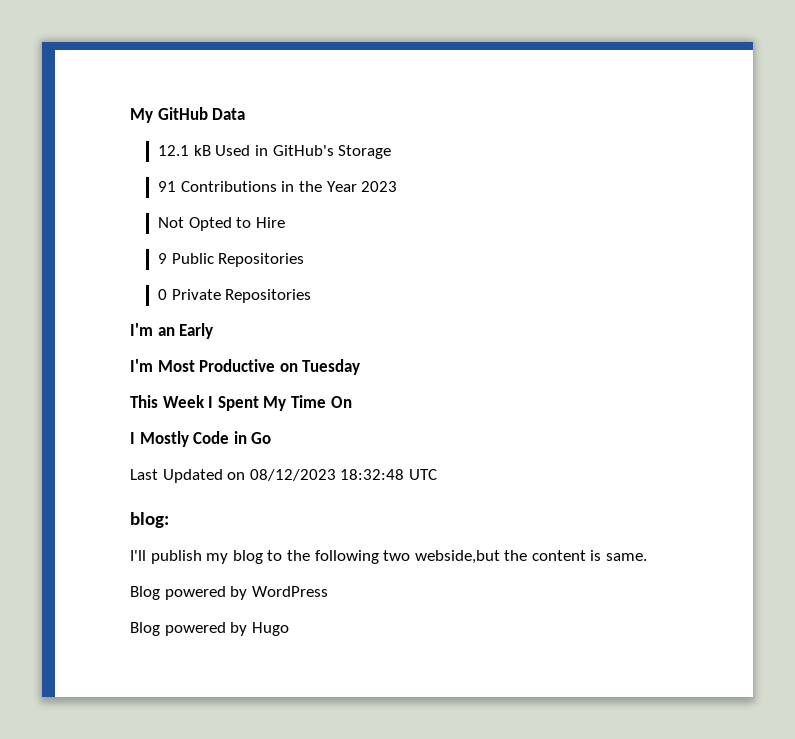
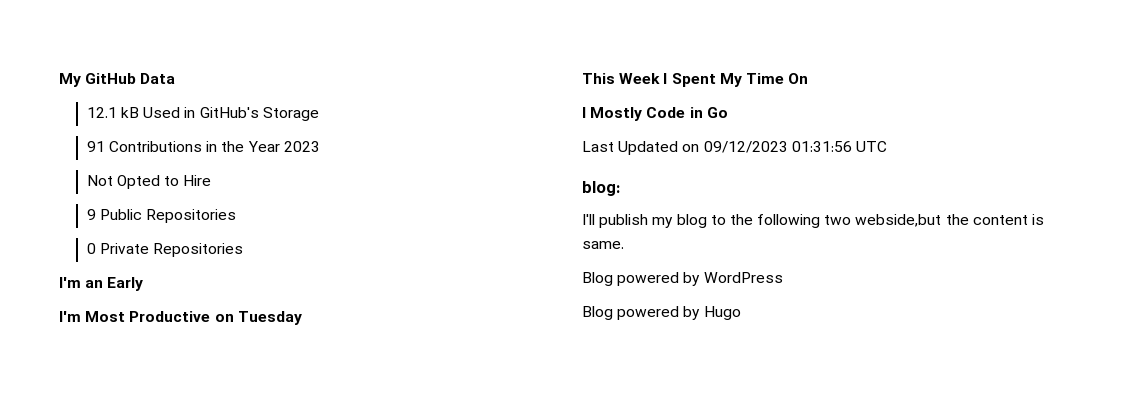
[249,469,405,481] 08/12/2023 18:32:48 -> [703,141,852,153] 09/12/2023 01:31:56

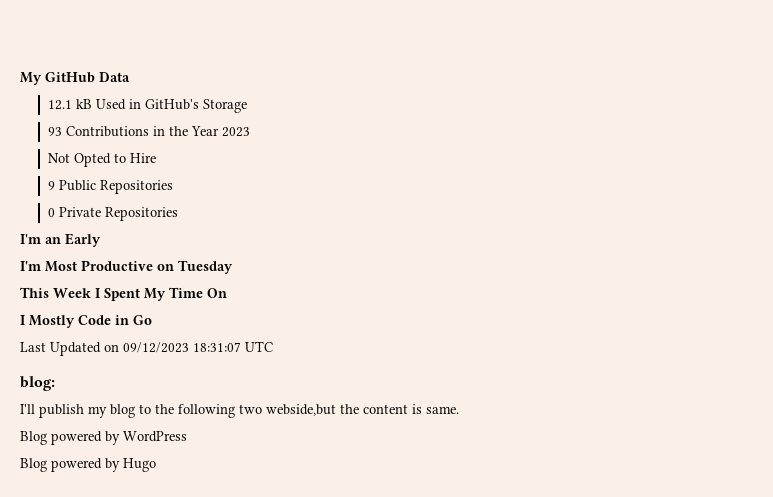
[86,141,105,152] 91 -> [47,127,62,136] 93
[791,141,852,152] 01:31:56 -> [193,342,241,352] 18:31:07

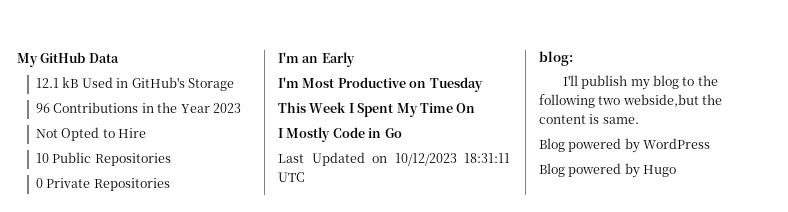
[47,127,62,136] 93 -> [36,103,51,113] 96
[47,181,55,190] 9 -> [36,153,50,163] 10
[123,342,241,353] 09/12/2023 18:31:07 -> [394,153,510,166] 10/12/2023 18:31:11

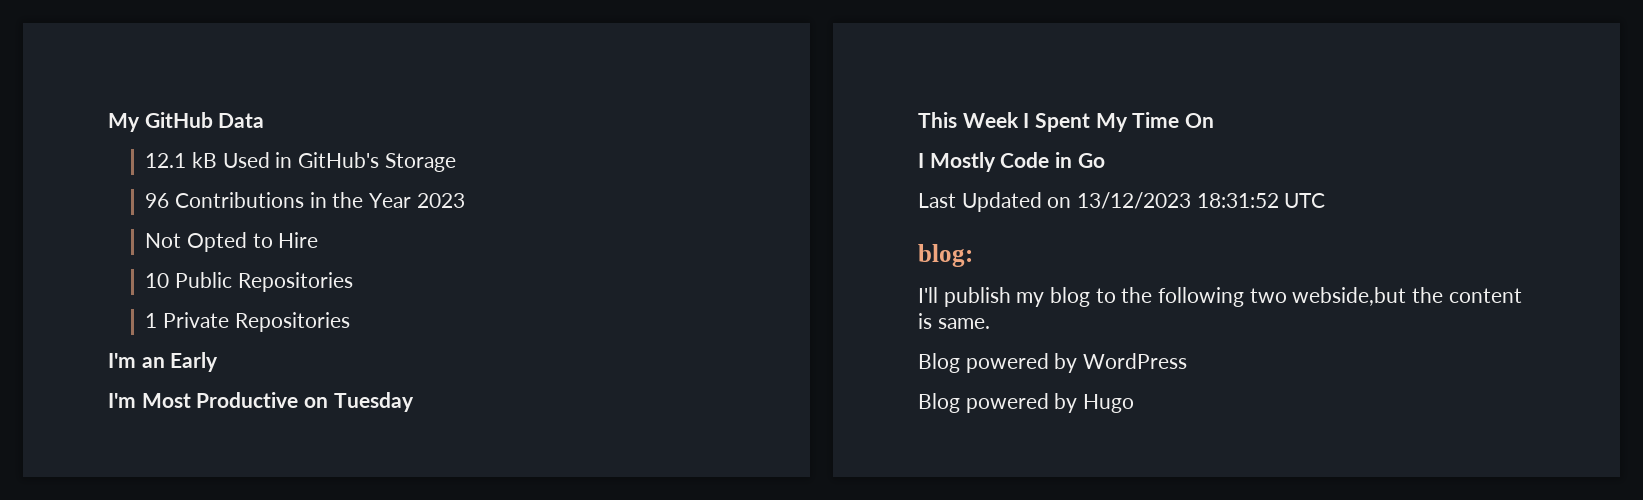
[36,178,44,188] 0 -> [145,313,158,328] 1
[394,153,510,166] 10/12/2023 18:31:11 -> [1077,192,1279,209] 13/12/2023 18:31:52

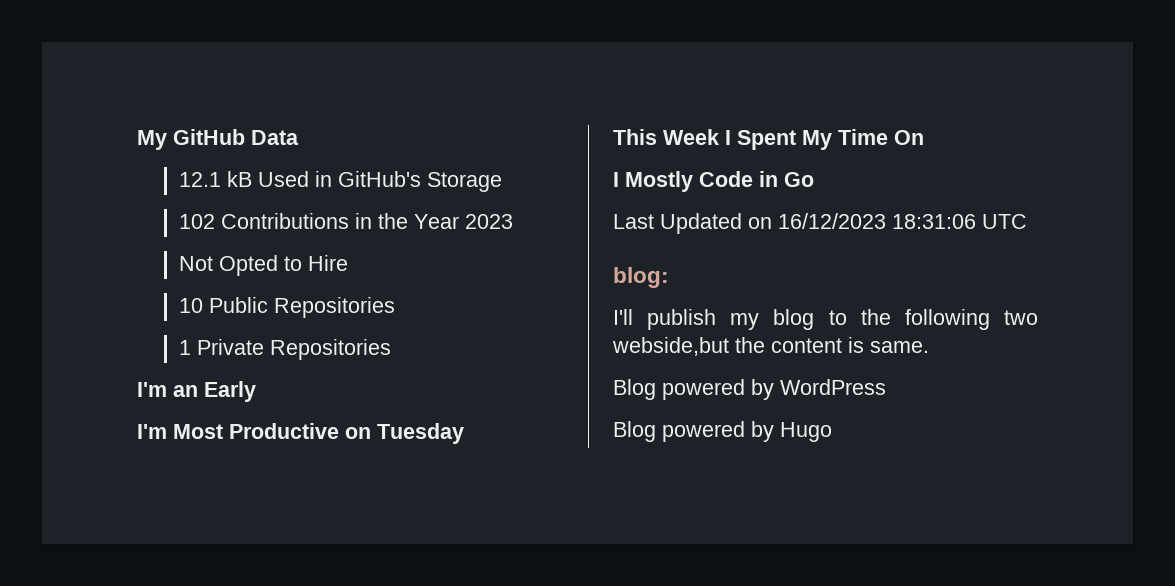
[145,193,170,208] 96 -> [178,214,215,229] 102
[1077,192,1279,209] 13/12/2023 18:31:52 -> [778,213,976,229] 16/12/2023 18:31:06

